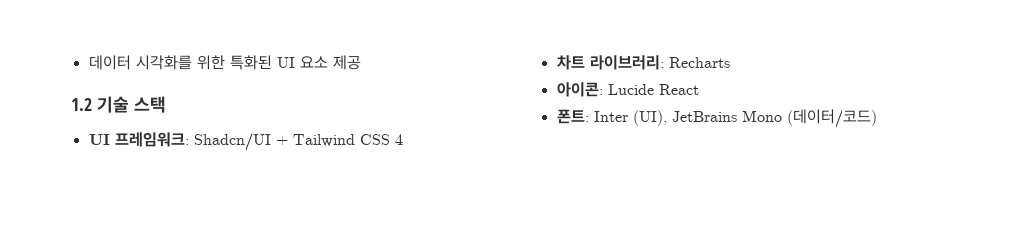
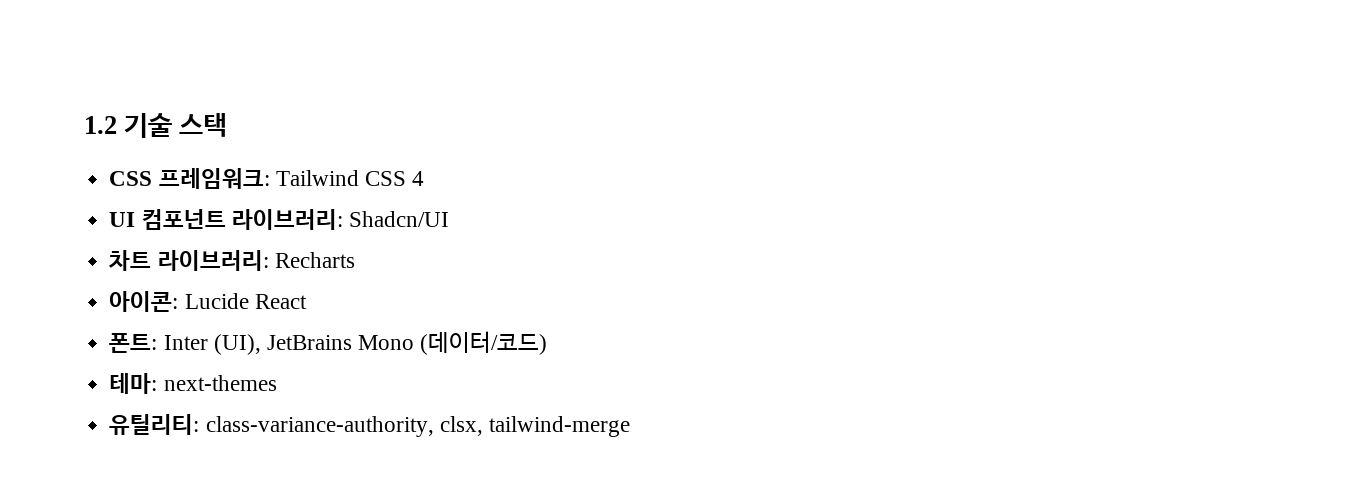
[88,55,361,70] 데이터 시각화를 위한 특화된 UI 요소 제공 // -> (84, 125) none
[88,132,288,151] UI 프레임워크: Shadcn/UI + -> [109,168,270,189] CSS 프레임워크:
(403, 139) none -> [109,209,449,230] // UI 컴포넌트 라이브러리: Shadcn/UI
(877, 118) none -> [109,373,277,394] [109,414,630,437] // 테마: next-themes // 유틸리티: class-variance-authority, clsx, tailwind-merge

